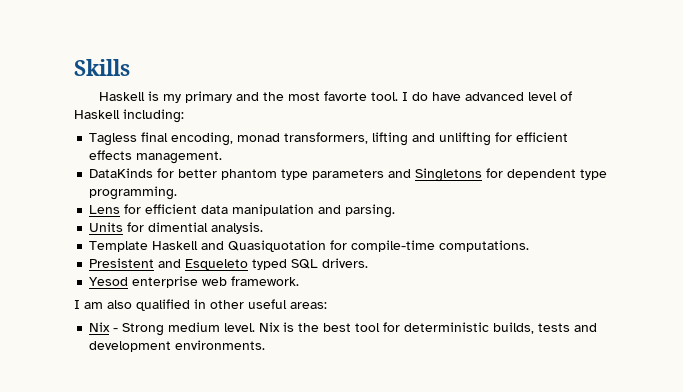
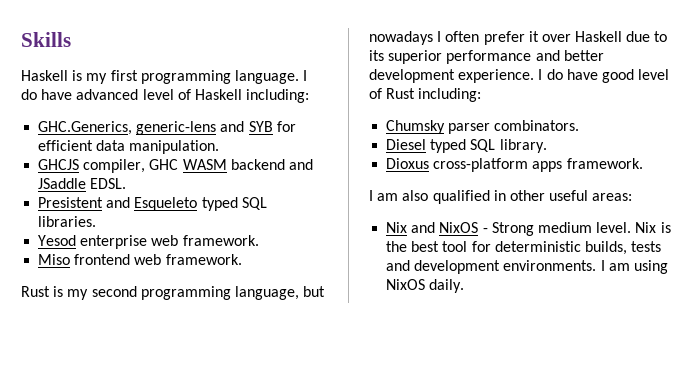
[185,91,399,103] primary and the most favorte tool. -> [110,70,299,84] first programming language.
[89,132,569,146] [89,150,223,164] [89,168,608,182] [89,186,178,200] [89,204,396,218] [89,222,264,234] [89,240,530,252] Tagless final encoding, monad transformers, lifting and unlifting for efficient effects management. // DataKinds for better phantom type parameters and Singletons for dependent type programming. // Lens for efficient data manipulation and parsing. // Units for dimential analysis. // Template Haskell and Quasiquotation for compile-time computations. -> [38,121,296,135] [38,140,220,154] [38,159,313,173] [38,178,127,189] GHC.Generics, generic-lens and SYB for efficient data manipulation. // GHCJS compiler, GHC WASM backend and JSaddle EDSL.
[322,258,369,268] drivers. -> [38,216,97,227] libraries.
(300, 281) none -> [38,254,242,265] [21,286,326,300] [369,31,668,45] [369,50,604,64] [369,69,670,83] [369,88,482,102] [386,120,580,134] [386,139,547,153] [386,158,643,172] // Miso frontend web framework. // Rust is my second programming language, but nowadays I often prefer it over Haskell due to its superior performance and better development experience. I do have good level of Rust including: // Chumsky parser combinators. // Diesel typed SQL library. // Dioxus cross-platform apps framework.
(111, 327) none -> [411,222,479,233] and NixOS
(266, 345) none -> [600,260,668,274] [386,279,465,293] I am using NixOS daily.

